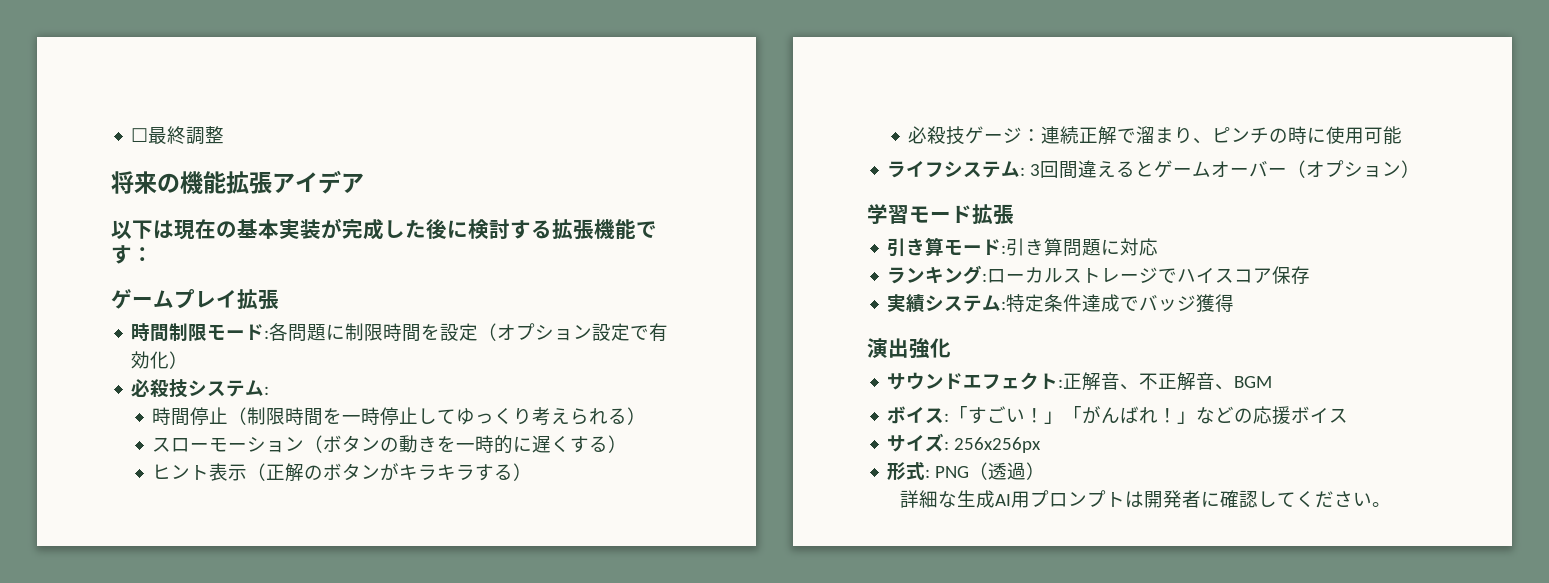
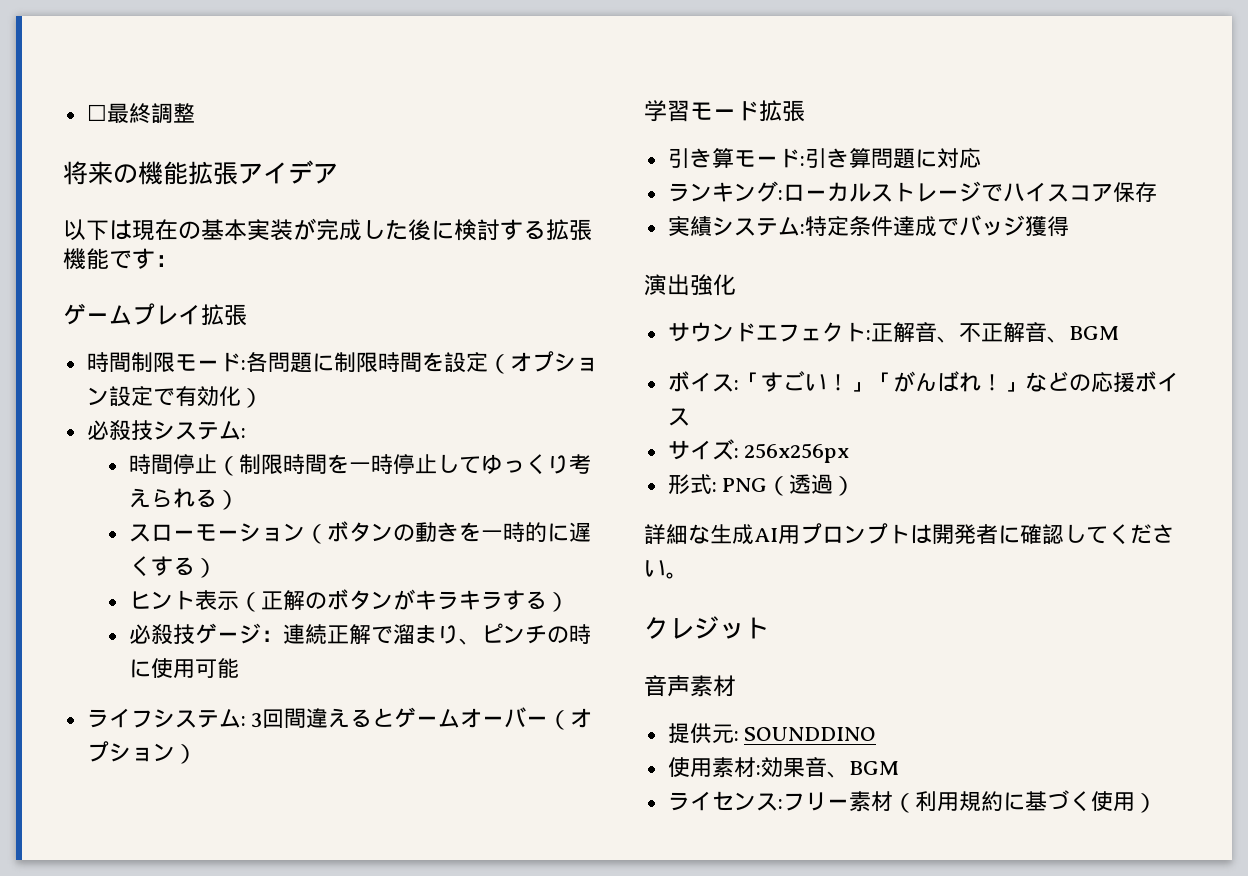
(1391, 504) none -> [644,616,769,639] [644,675,736,697] [667,723,877,744] [667,757,899,778] [667,790,1157,813] // クレジット // 音声素材 // 提供元: SOUNDDINO // 使用素材:効果音、BGM // ライセンス:フリー素材（利用規約に基づく使用）

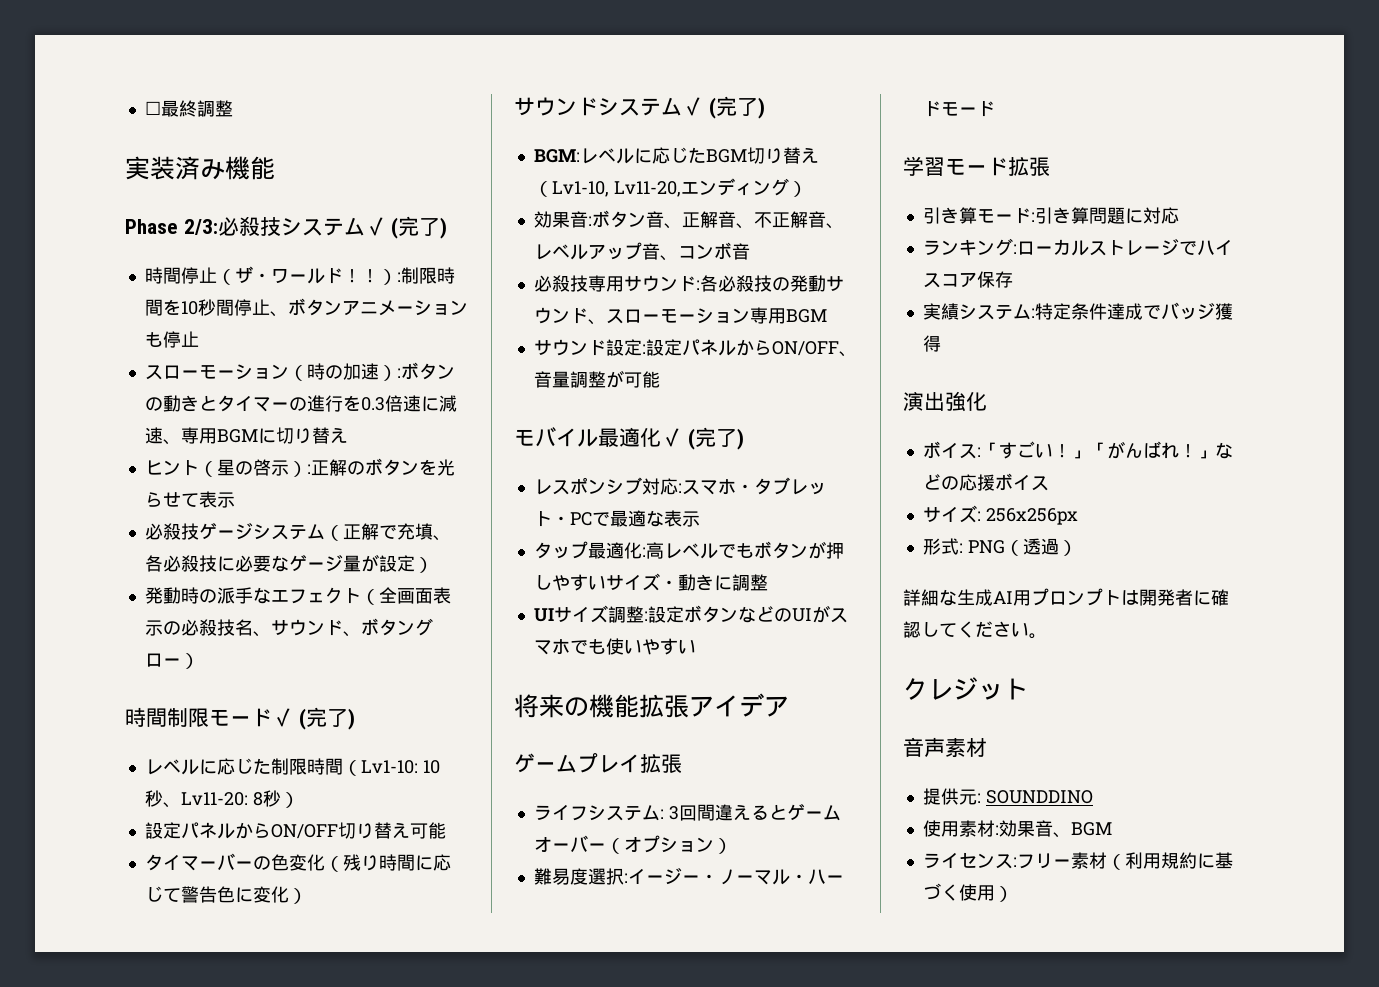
(195, 113) none -> [125,156,275,180] [125,216,448,239] [144,266,455,285] [144,298,468,317] [144,331,199,348] [144,362,455,381] [144,395,457,412] [144,427,348,445] [144,458,455,477] [144,491,235,508] [144,523,451,541] [144,554,433,573] [144,587,451,605] [144,618,433,637] [144,653,199,669] [125,707,355,730] [144,758,440,776] [144,790,299,808] [144,822,446,839] [144,853,451,872] [144,886,307,904] [514,96,765,119] [533,147,819,164] [533,178,807,197] [533,210,844,229] [533,242,750,261] [533,275,844,292] [533,307,827,325] [533,339,857,357] [533,370,660,388] [514,427,744,450] [533,477,826,495] [533,510,700,527] [533,541,844,559] [533,573,768,591] [533,605,848,623] [533,638,696,655] // 実装済み機能 // Phase 2/3:必殺技システム✓ (完了) // 時間停止（ザ・ワールド！！）:制限時間を10秒間停止、ボタンアニメーションも停止 // スローモーション（時の加速）:ボタンの動きとタイマーの進行を0.3倍速に減速、専用BGMに切り替え // ヒント（星の啓示）:正解のボタンを光らせて表示 // 必殺技ゲージシステム（正解で充填、各必殺技に必要なゲージ量が設定） // 発動時の派手なエフェクト（全画面表示の必殺技名、サウンド、ボタングロー） // 時間制限モード✓ (完了) // レベルに応じた制限時間（Lv1-10: 10秒、Lv11-20: 8秒） // 設定パネルからON/OFF切り替え可能 // タイマーバーの色変化（残り時間に応じて警告色に変化） // サウンドシステム✓ (完了) // BGM:レベルに応じたBGM切り替え（Lv1-10, Lv11-20,エンディング） // 効果音:ボタン音、正解音、不正解音、レベルアップ音、コンボ音 // 必殺技専用サウンド:各必殺技の発動サウンド、スローモーション専用BGM // サウンド設定:設定パネルからON/OFF、音量調整が可能 // モバイル最適化✓ (完了) // レスポンシブ対応:スマホ・タブレット・PCで最適な表示 // タップ最適化:高レベルでもボタンが押しやすいサイズ・動きに調整 // UIサイズ調整:設定ボタンなどのUIがスマホでも使いやすい
[63,218,592,241] [63,248,178,270] [63,303,247,326] [86,351,598,374] [86,386,263,408] [86,420,246,441] [128,454,591,476] [128,488,239,510] [128,521,591,544] [128,556,217,578] [128,589,569,612] [128,623,591,645] [128,658,239,678] 以下は現在の基本実装が完成した後に検討する拡張機能です： // ゲームプレイ拡張 // 時間制限モード:各問題に制限時間を設定（オプション設定で有効化） // 必殺技システム: // 時間停止（制限時間を一時停止してゆっくり考えられる） // スローモーション（ボタンの動きを一時的に遅くする） // ヒント表示（正解のボタンがキラキラする） // 必殺技ゲージ：連続正解で溜まり、ピンチの時に使用可能 -> [514,753,682,773] ゲームプレイ拡張
(197, 754) none -> [533,868,844,885] [922,101,995,117] // 難易度選択:イージー・ノーマル・ハードモード
[667,322,1119,343] // サウンドエフェクト:正解音、不正解音、BGM -> (987, 401) none

